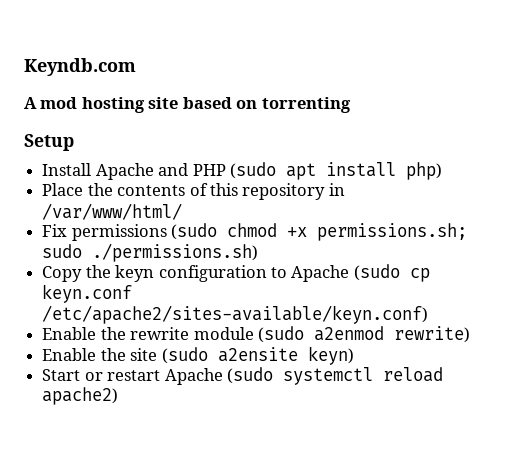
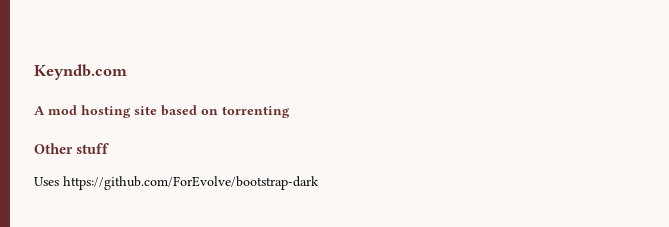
[24,134,74,151] [42,162,442,180] [42,183,345,200] [42,203,183,220] [42,223,468,241] [42,243,259,262] [42,264,430,282] [42,284,133,303] [42,305,429,324] [42,326,470,343] [42,346,354,365] [42,367,443,385] [42,387,119,405] Setup // Install Apache and PHP (sudo apt install php) // Place the contents of this repository in /var/www/html/ // Fix permissions (sudo chmod +x permissions.sh; sudo ./permissions.sh) // Copy the keyn configuration to Apache (sudo cp keyn.conf /etc/apache2/sites-available/keyn.conf) // Enable the rewrite module (sudo a2enmod rewrite) // Enable the site (sudo a2ensite keyn) // Start or restart Apache (sudo systemctl reload apache2) -> [34,143,110,154] [34,176,319,190] Other stuff // Uses https://github.com/ForEvolve/bootstrap-dark

